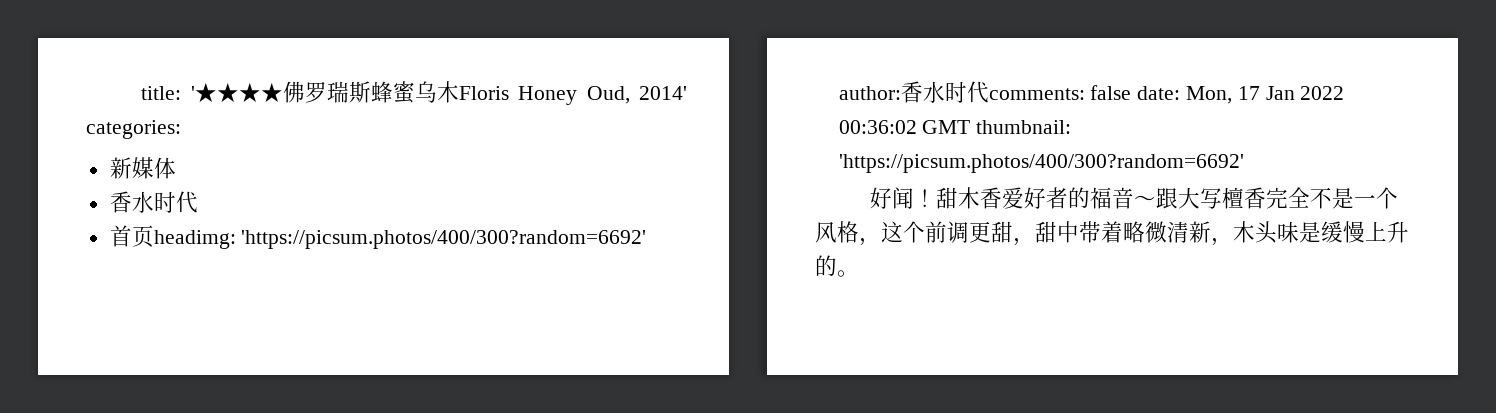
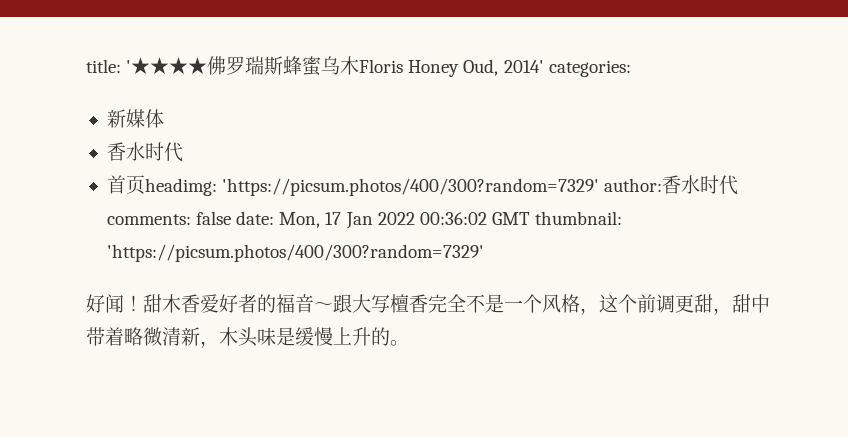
[241,230,647,249] 'https://picsum.photos/400/300?random=6692' -> [222,178,600,196] 'https://picsum.photos/400/300?random=7329'
[838,154,1244,173] 'https://picsum.photos/400/300?random=6692' -> [106,244,484,262] 'https://picsum.photos/400/300?random=7329'

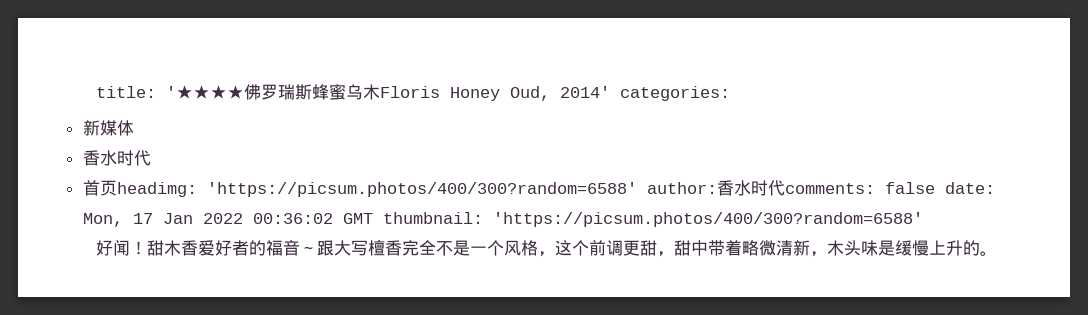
[222,178,600,196] 'https://picsum.photos/400/300?random=7329' -> [206,182,637,197] 'https://picsum.photos/400/300?random=6588'
[106,244,484,262] 'https://picsum.photos/400/300?random=7329' -> [492,212,923,227] 'https://picsum.photos/400/300?random=6588'

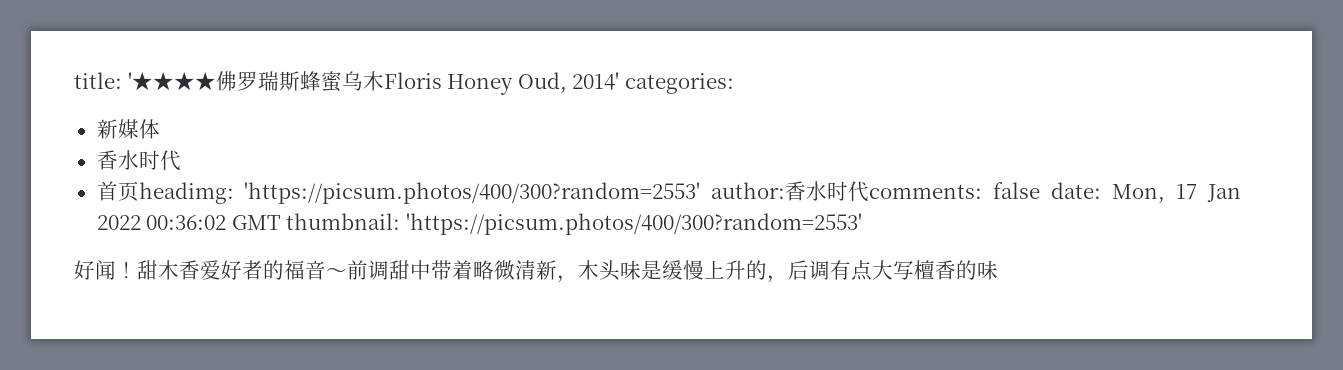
[206,182,637,197] 'https://picsum.photos/400/300?random=6588' -> [244,182,701,204] 'https://picsum.photos/400/300?random=2553'
[492,212,923,227] 'https://picsum.photos/400/300?random=6588' -> [405,213,862,235] 'https://picsum.photos/400/300?random=2553'
[317,239,675,257] 跟大写檀香完全不是一个风格，这个前调更甜， -> [347,260,389,280] 前调
[980,251,998,256] 。 -> [767,260,998,283] ，后调有点大写檀香的味

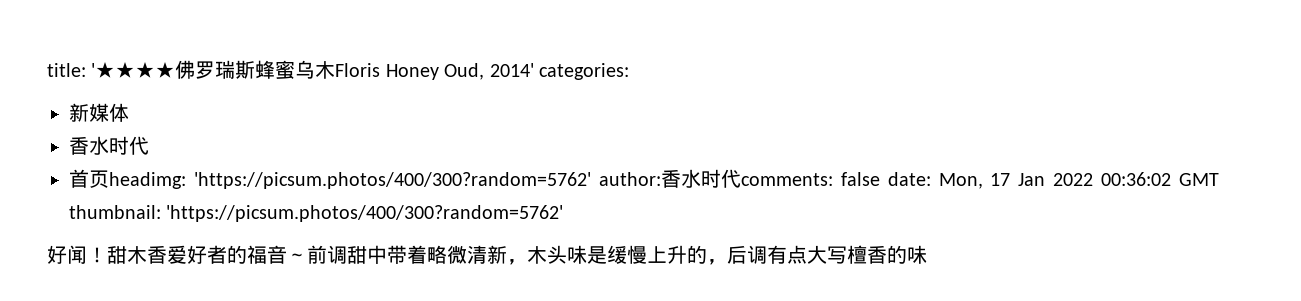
[244,182,701,204] 'https://picsum.photos/400/300?random=2553' -> [193,172,591,189] 'https://picsum.photos/400/300?random=5762'
[405,213,862,235] 'https://picsum.photos/400/300?random=2553' -> [166,205,564,222] 'https://picsum.photos/400/300?random=5762'

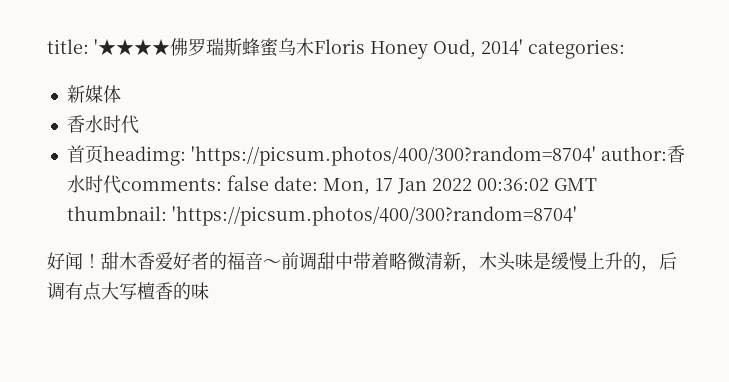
[193,172,591,189] 'https://picsum.photos/400/300?random=5762' -> [190,146,596,166] 'https://picsum.photos/400/300?random=8704'
[166,205,564,222] 'https://picsum.photos/400/300?random=5762' -> [171,206,577,226] 'https://picsum.photos/400/300?random=8704'

